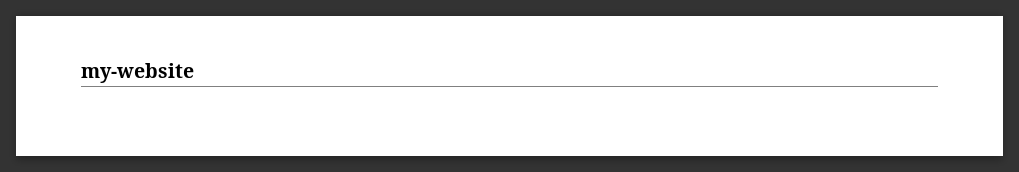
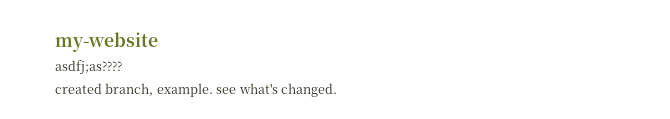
(194, 73) none -> [55,60,122,75] [55,83,337,97] // asdfj;as???? // created branch, example. see what's changed.

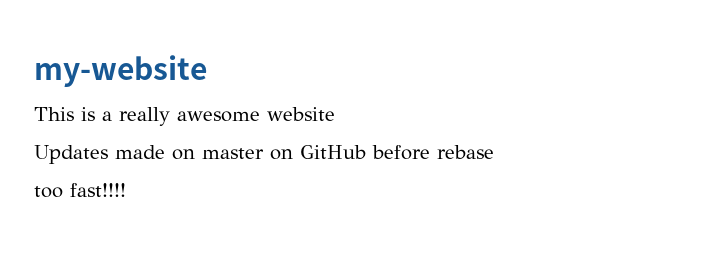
[55,60,122,75] [55,83,337,97] asdfj;as???? // created branch, example. see what's changed. -> [34,107,335,126] [34,145,494,164] [34,183,126,198] This is a really awesome website // Updates made on master on GitHub before rebase // too fast!!!!

